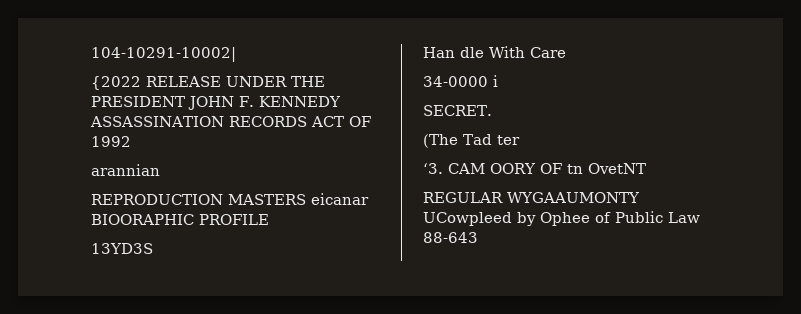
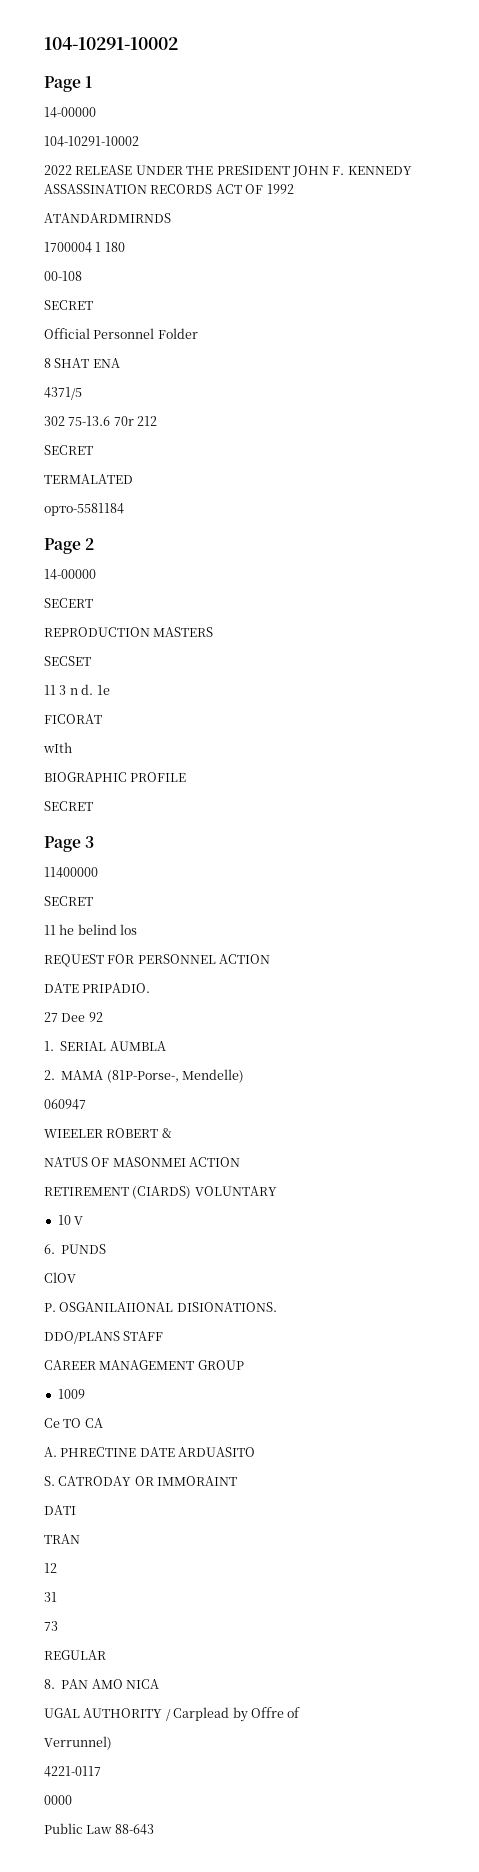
[91,47,236,62] [91,76,141,90] 104-10291-10002| // {2022 -> [44,37,178,50] [44,76,93,92] [44,107,96,118] [44,136,139,147] [44,165,72,175] 104-10291-10002 // Page 1 // 14-00000 // 104-10291-10002 // 2022
[91,164,160,176] [91,193,369,205] [91,214,269,225] [91,243,153,254] [423,46,566,58] [423,75,498,87] [423,105,492,116] [423,134,520,148] [423,163,646,174] [423,192,640,203] [423,212,611,226] arannian // REPRODUCTION MASTERS eicanar BIOORAPHIC PROFILE // 13YD3S // Han dle With Care // 34-0000 i // SECRET. // (The Tad ter // ‘3. CAM OORY OF tn OvetNT // REGULAR WYGAAUMONTY UCowpleed by Ophee of -> [44,213,171,223] [44,242,125,253] [44,271,82,281] [44,300,93,310] [44,328,198,339] [44,358,120,368] [44,387,82,400] [44,416,158,426] [44,445,93,455] [44,474,133,484] [44,503,124,516] [44,538,95,554] [44,569,96,580] [44,598,93,608] [44,627,214,637] [44,656,91,666] [44,684,110,695] [44,714,102,724] [43,742,72,753] [44,772,187,782] [44,801,93,811] [44,836,95,852] [44,867,98,878] [44,896,93,906] [44,924,138,935] [44,954,271,967] [44,983,151,993] [44,1012,103,1022] [44,1041,166,1051] [44,1069,244,1083] [44,1099,86,1110] [44,1128,172,1138] [44,1157,241,1167] [44,1186,277,1199] [57,1215,84,1225] [44,1244,107,1254] [44,1272,76,1283] [44,1302,277,1312] [44,1331,164,1344] [44,1360,244,1370] [57,1389,85,1399] [44,1418,103,1428] [44,1447,256,1457] [44,1476,238,1486] [44,1505,76,1515] [44,1534,80,1544] [44,1563,57,1573] [44,1592,57,1602] [44,1621,58,1631] [44,1650,106,1660] [44,1679,159,1689] [44,1707,301,1722] [44,1736,112,1750] [44,1766,101,1777] [44,1795,72,1805] ATANDARDMIRNDS // 1700004 1 180 // 00-108 // SECRET // Official Personnel Folder // 8 SHAT ENA // 4371/5 // 302 75-13.6 70r 212 // SECRET // TERMALATED // орто-5581184 // Page 2 // 14-00000 // SECERT // REPRODUCTION MASTERS // SECSET // 11 3 n d. 1e // FICORAT // wIth // BIOGRAPHIC PROFILE // SECRET // Page 3 // 11400000 // SECRET // 11 he belind los // REQUEST FOR PERSONNEL ACTION // DATE PRIPADIO. // 27 Dee 92 // 1. SERIAL AUMBLA // 2. MAMA (81P-Porse-, Mendelle) // 060947 // WIEELER ROBERT & // NATUS OF MASONMEI ACTION // RETIREMENT (CIARDS) VOLUNTARY // 10 V // 6. PUNDS // ClOV // P. OSGANILAIIONAL DISIONATIONS. // DDO/PLANS STAFF // CAREER MANAGEMENT GROUP // 1009 // Ce TO CA // A. PHRECTINE DATE ARDUASITO // S. CATRODAY OR IMMORAINT // DATI // TRAN // 12 // 31 // 73 // REGULAR // 8. PAN AMO NICA // UGAL AUTHORITY / Carplead by Offre of // Verrunnel) // 4221-0117 // 0000 //

